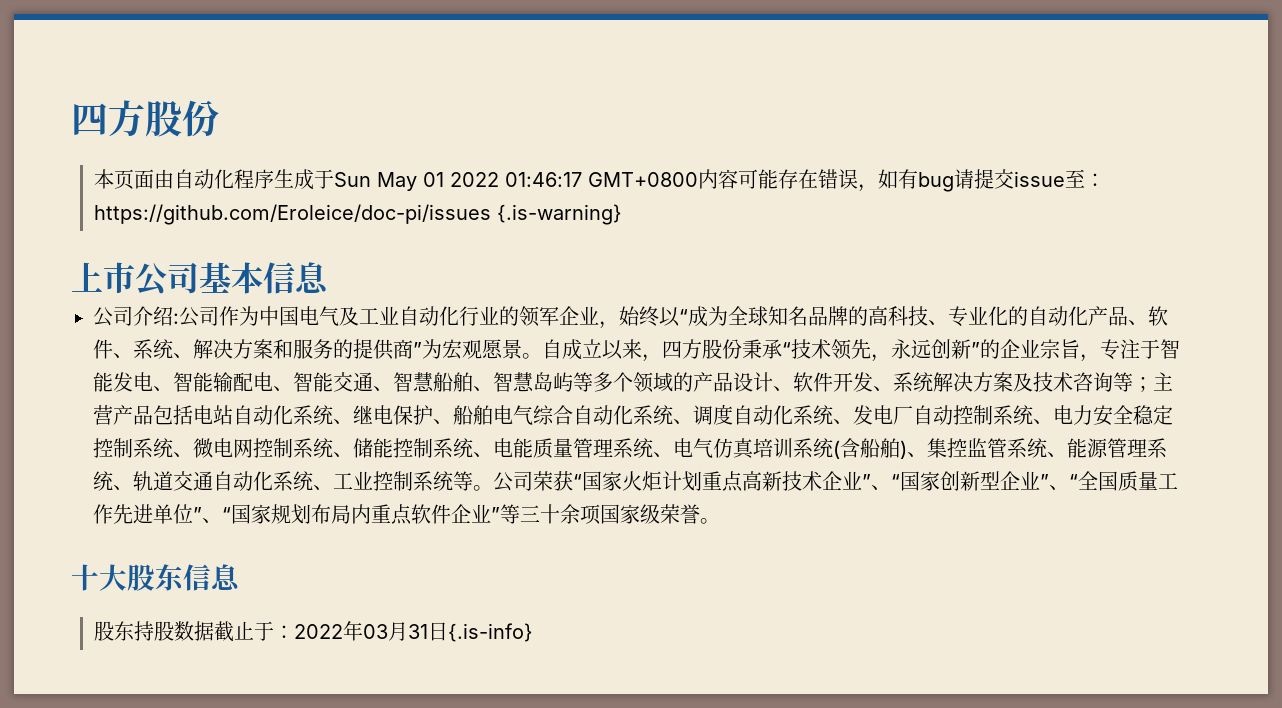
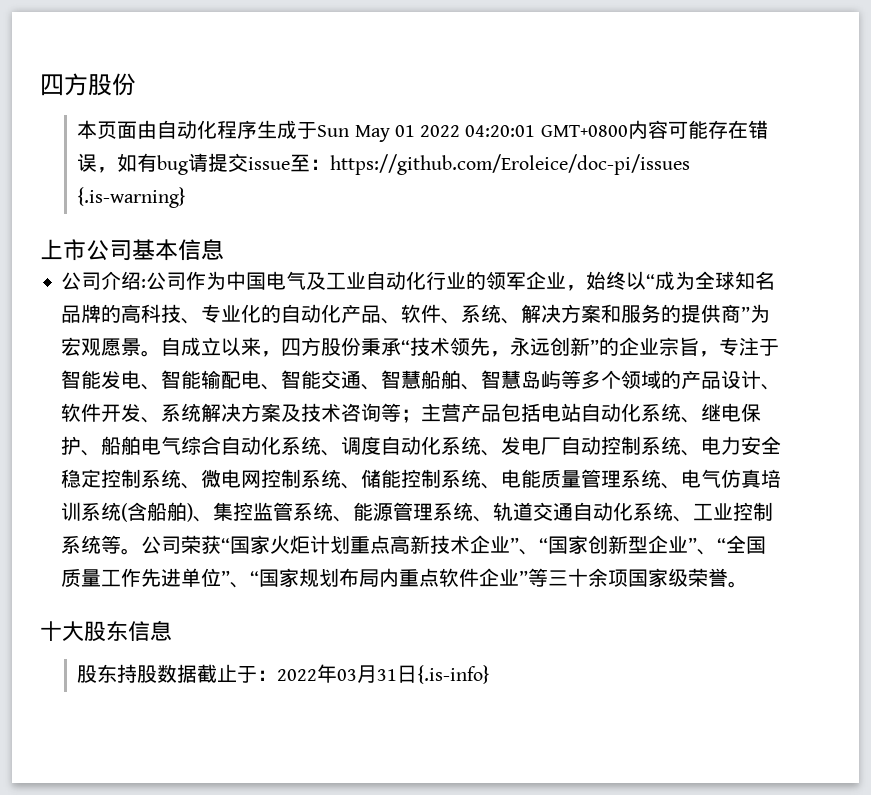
[504,172,582,187] 01:46:17 -> [465,125,536,137] 04:20:01

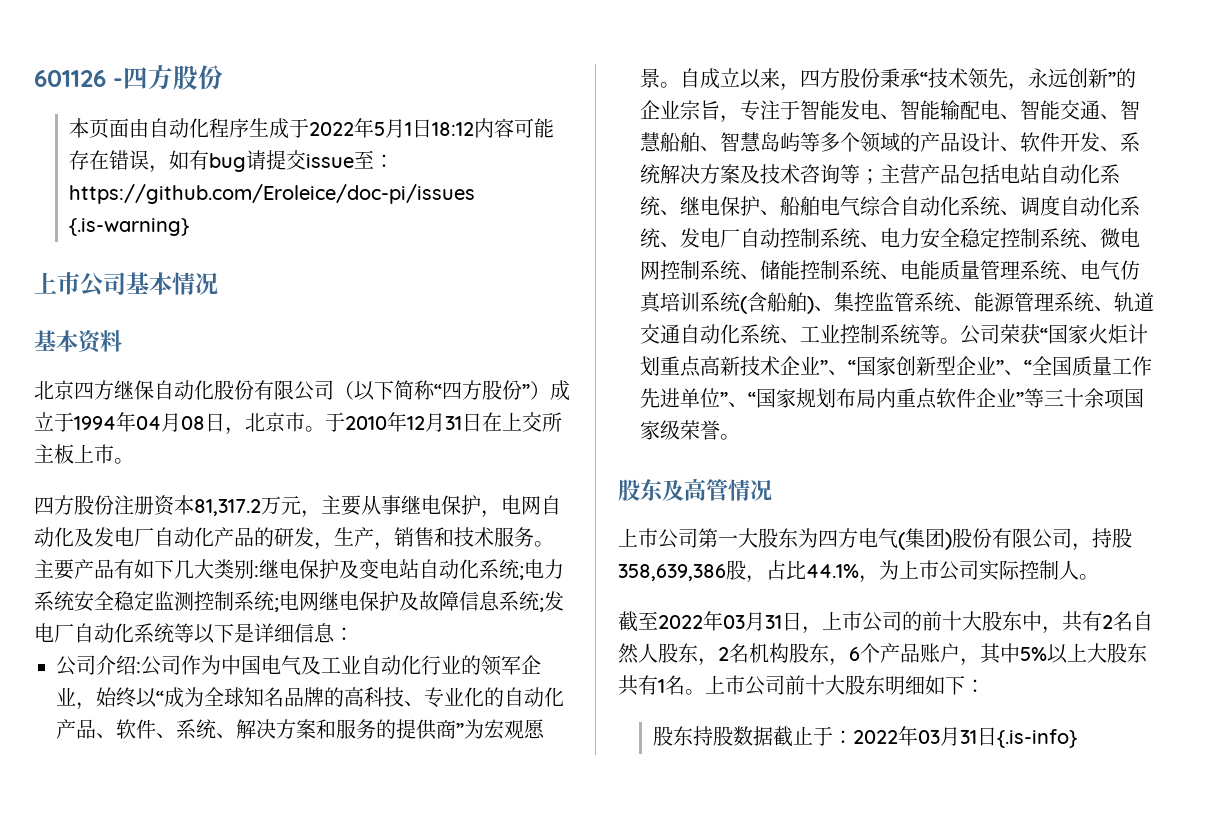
(40, 85) none -> [34,70,123,87] 601126 -
[317,125,628,142] Sun May 01 2022 04:20:01 GMT+0800 -> [309,118,475,138] 2022年5月1日18:12
[178,239,224,261] 信息 -> [172,272,218,295] [34,330,122,354] [34,380,570,401] [34,412,562,435] [34,444,134,464] [34,495,561,518] [34,527,554,550] [34,559,564,580] [34,591,564,612] [34,623,354,644] 情况 // 基本资料 // 北京四方继保自动化股份有限公司（以下简称“四方股份”）成立于1994年04月08日，北京市。于2010年12月31日在上交所主板上市。 // 四方股份注册资本81,317.2万元，主要从事继电保护，电网自动化及发电厂自动化产品的研发，生产，销售和技术服务。主要产品有如下几大类别:继电保护及变电站自动化系统;电力系统安全稳定监测控制系统;电网继电保护及故障信息系统;发电厂自动化系统等以下是详细信息：
[40,620,172,642] 十大股东信息 -> [618,478,772,501] [618,528,1132,551] [618,560,1099,583] [618,611,1153,634] [618,643,1147,666] [618,675,985,696] 股东及高管情况 // 上市公司第一大股东为四方电气(集团)股份有限公司，持股358,639,386股，占比44.1%，为上市公司实际控制人。 // 截至2022年03月31日，上市公司的前十大股东中，共有2名自然人股东，2名机构股东，6个产品账户，其中5%以上大股东共有1名。上市公司前十大股东明细如下：

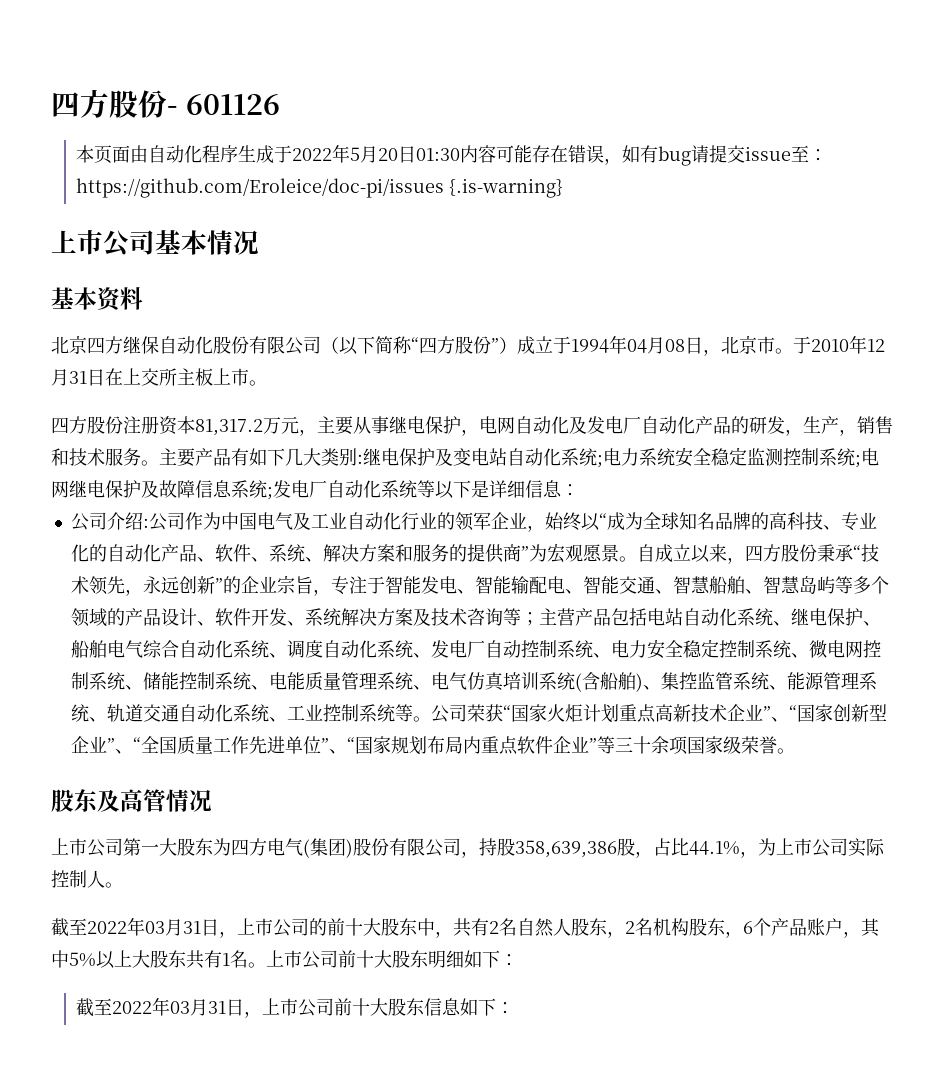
[34,65,223,90] 601126 -四方股份 -> [51,89,280,118] 四方股份- 601126
[405,119,475,138] 1日18:12 -> [378,146,461,163] 20日01:30
[653,726,1078,748] 股东持股数据截止于：2022年03月31日{.is-info} -> [76,997,515,1018] 截至2022年03月31日，上市公司前十大股东信息如下：

